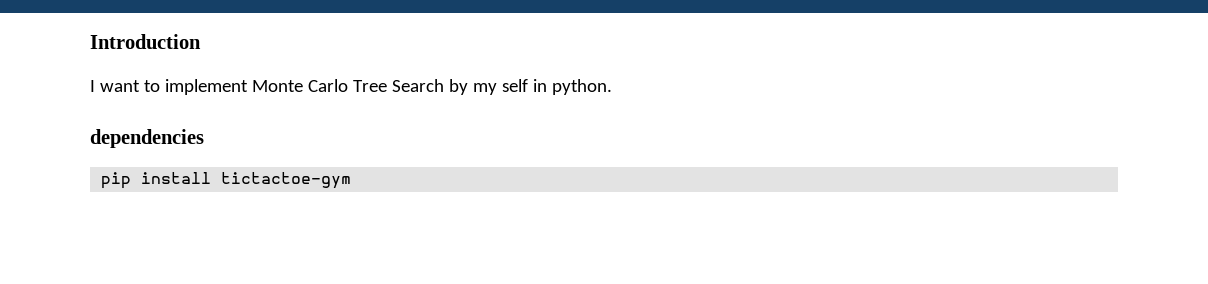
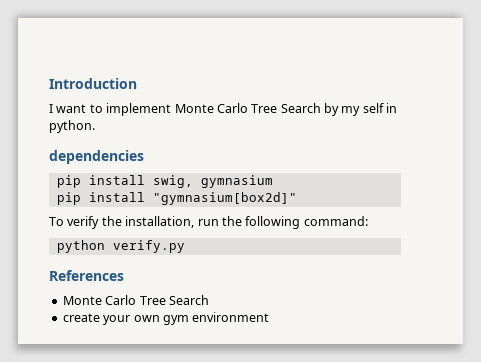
[221,172,352,189] tictactoe-gym -> [152,175,273,188] [56,192,297,205] [49,216,368,229] [56,240,185,253] [49,270,124,281] [62,295,209,305] [62,312,270,325] swig, gymnasium // pip install "gymnasium[box2d]" // To verify the installation, run the following command: // python verify.py // References // Monte Carlo Tree Search // create your own gym environment

